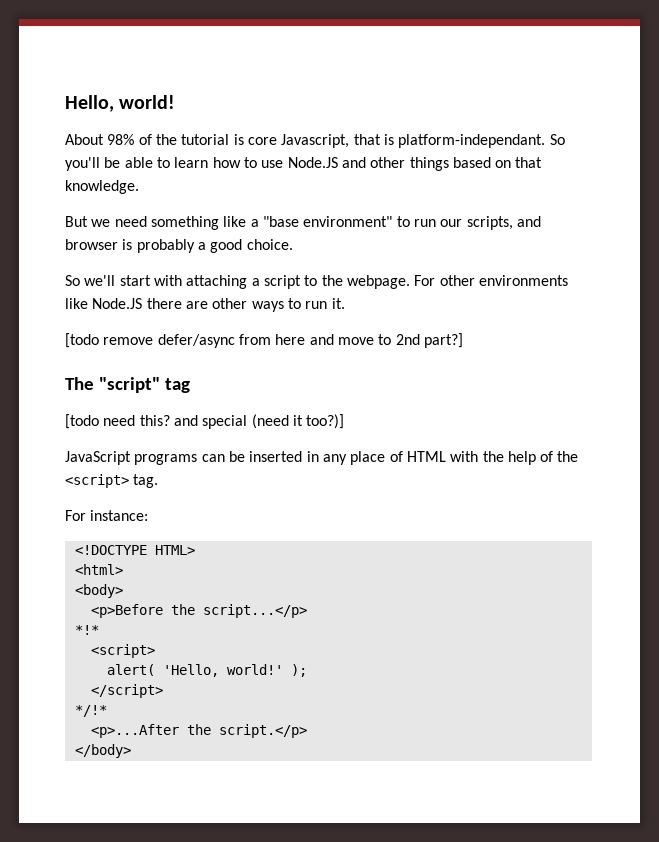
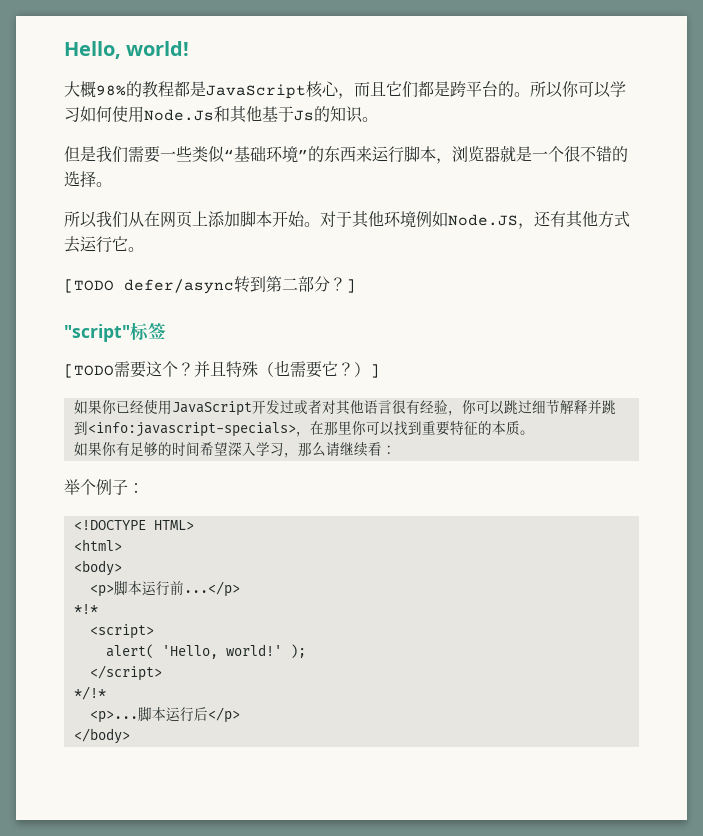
[65,134,565,148] [65,157,543,171] [65,180,139,194] [65,216,541,230] [65,239,293,253] [65,275,568,289] [65,298,345,312] [65,333,463,348] [65,377,190,393] [65,414,345,429] [65,451,579,465] [65,474,159,488] [65,510,149,521] About 98% of the tutorial is core Javascript, that is platform-independant. So you'll be able to learn how to use Node.JS and other things based on that knowledge. // But we need something like a "base environment" to run our scripts, and browser is probably a good choice. // So we'll start with attaching a script to the webpage. For other environments like Node.JS there are other ways to run it. // [todo remove defer/async from here and move to 2nd part?] // The "script" tag // [todo need this? and special (need it too?)] // JavaScript programs can be inserted in any place of HTML with the help of the <script> tag. // For instance: -> [64,81,626,99] [64,106,378,123] [64,146,628,164] [64,171,112,187] [64,211,630,229] [64,236,144,253] [64,276,356,294] [64,322,166,342] [64,360,380,378] [73,399,616,416] [73,420,534,437] [73,441,396,458] [64,479,144,495] 大概98%的教程都是JavaScript核心，而且它们都是跨平台的。所以你可以学习如何使用Node.Js和其他基于Js的知识。 // 但是我们需要一些类似“基础环境”的东西来运行脚本，浏览器就是一个很不错的选择。 // 所以我们从在网页上添加脚本开始。对于其他环境例如Node.JS，还有其他方式去运行它。 // [TODO defer/async转到第二部分？] // "script"标签 // [TODO需要这个？并且特殊（也需要它？）] // 如果你已经使用JavaScript开发过或者对其他语言很有经验，你可以跳过细节解释并跳到<info:javascript-specials>，在那里你可以找到重要特征的本质。 // 如果你有足够的时间希望深入学习，那么请继续看： // 举个例子：
[90,604,307,618] <p>Before the script...</p> -> [89,580,240,597] <p>脚本运行前...</p>
[90,724,307,738] <p>...After the script.</p> -> [89,706,240,723] <p>...脚本运行后</p>

